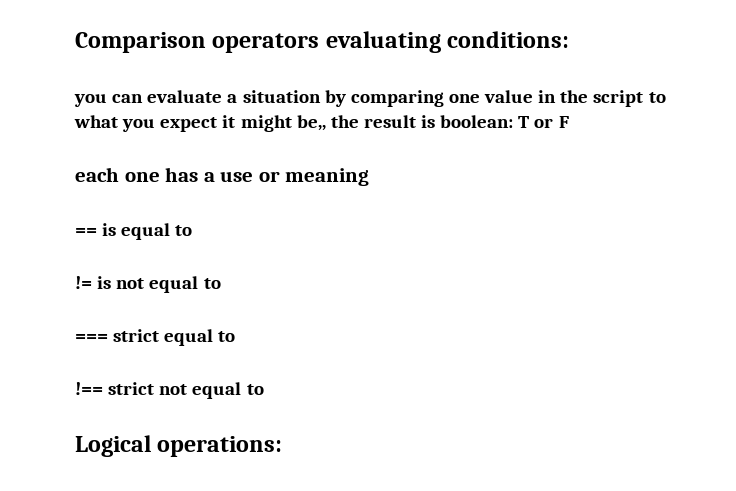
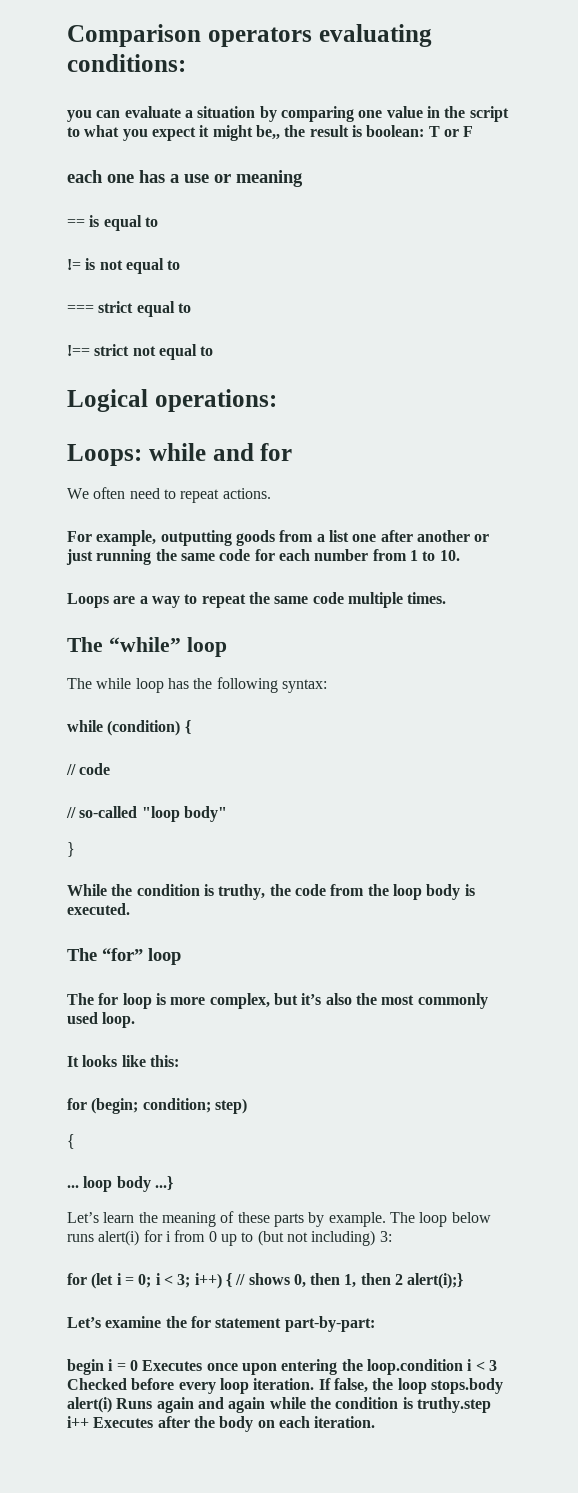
(283, 446) none -> [67,443,293,466] [67,487,271,503] [67,530,490,546] [66,549,460,565] [67,592,447,608] [67,637,227,657] [67,677,327,693] [67,720,191,736] [66,763,111,775] [66,806,227,822] [67,842,75,857] [67,884,475,900] [67,903,130,915] [67,948,181,965] [67,993,488,1009] [67,1012,136,1028] [67,1055,179,1067] [67,1098,247,1114] [67,1134,75,1149] [67,1176,173,1192] [67,1211,491,1227] [67,1230,392,1246] [67,1273,464,1289] [67,1316,375,1332] [67,1359,497,1375] [67,1378,503,1394] [67,1397,491,1413] [67,1416,376,1432] // Loops: while and for // We often need to repeat actions. // For example, outputting goods from a list one after another or just running the same code for each number from 1 to 10. // Loops are a way to repeat the same code multiple times. // The “while” loop // The while loop has the following syntax: // while (condition) { // // code // // so-called "loop body" // } // While the condition is truthy, the code from the loop body is executed. // The “for” loop // The for loop is more complex, but it’s also the most commonly used loop. // It looks like this: // for (begin; condition; step) // { // ... loop body ...} // Let’s learn the meaning of these parts by example. The loop below runs alert(i) for i from 0 up to (but not including) 3: // for (let i = 0; i < 3; i++) { // shows 0, then 1, then 2 alert(i);} // Let’s examine the for statement part-by-part: // begin i = 0 Executes once upon entering the loop.condition i < 3 Checked before every loop iteration. If false, the loop stops.body alert(i) Runs again and again while the condition is truthy.step i++ Executes after the body on each iteration.

